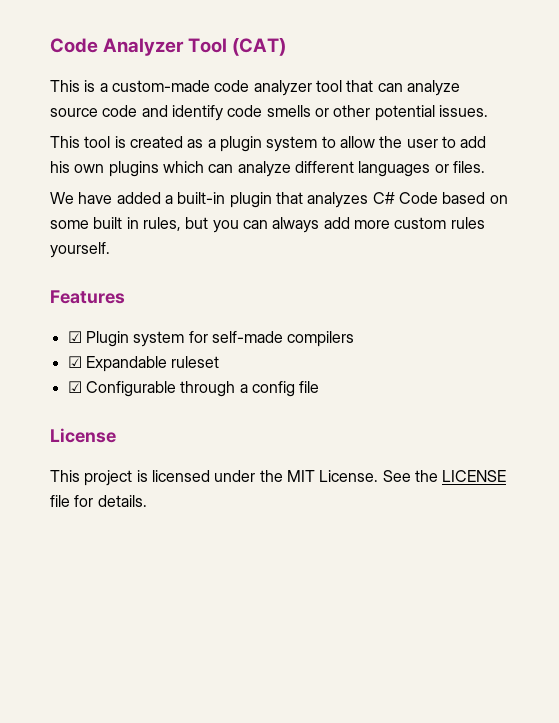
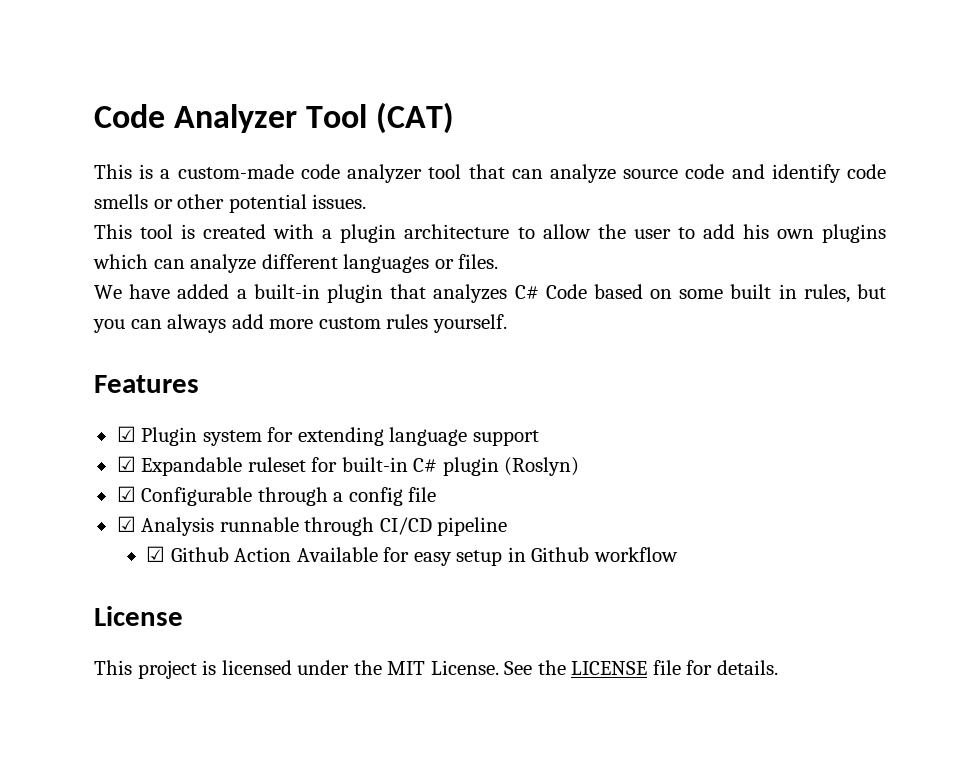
[187,139,204,148] as -> [273,224,315,239] with
[266,136,318,152] system -> [404,224,510,239] architecture
[211,331,355,347] self-made compilers -> [297,427,539,446] extending language support
(220, 362) none -> [311,457,580,476] for built-in C# plugin (Roslyn)
(320, 387) none -> [116,516,508,536] [146,546,679,566] // ☑ Analysis runnable through CI/CD pipeline // ☑ Github Action Available for easy setup in Github workflow

